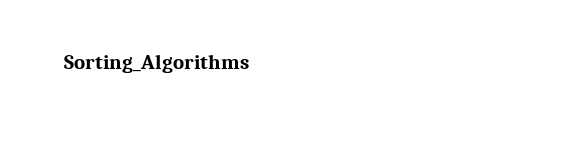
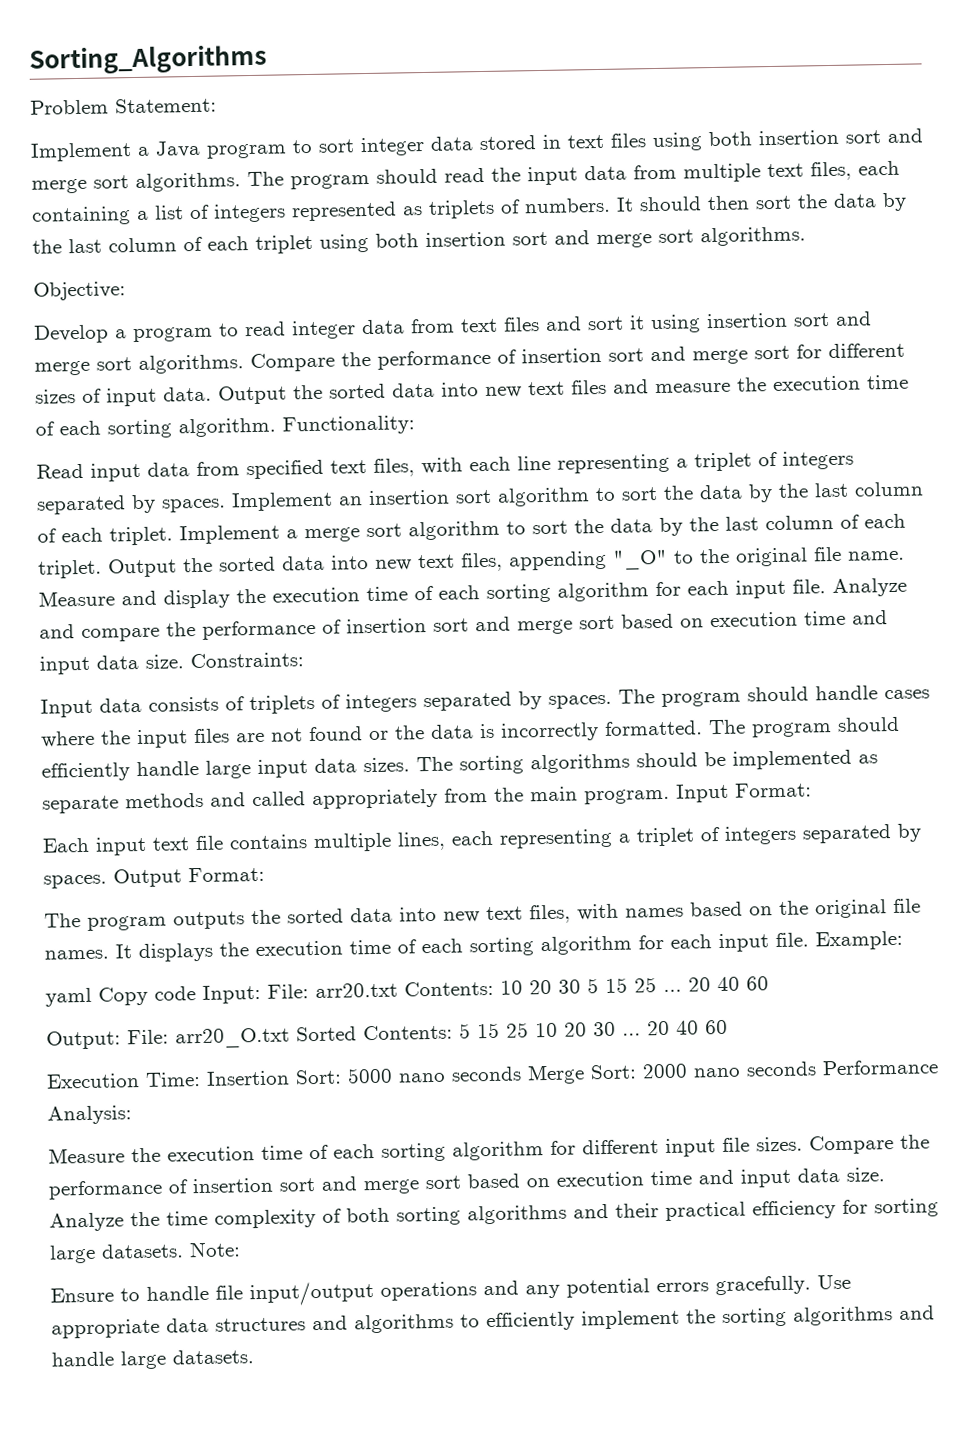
(249, 63) none -> [30,97,217,115] [30,128,923,162] [31,160,900,194] [31,192,907,226] [32,226,806,254] [33,281,126,301] [33,311,872,344] [34,342,905,376] [35,374,909,407] [35,415,415,439] [36,450,854,482] [36,481,924,515] [37,513,906,546] [38,546,905,579] [38,577,907,609] [39,610,888,642] [39,652,304,675] [40,685,930,718] [41,716,900,749] [41,749,878,782] [42,782,812,814] [42,823,922,856] [43,866,265,889] [44,898,921,931] [44,930,903,963] [45,976,769,1007] [46,1019,728,1050] [46,1059,939,1089] [47,1105,132,1125] [48,1134,930,1164] [48,1167,885,1200] [49,1198,939,1232] [49,1241,241,1264] [50,1274,851,1307] [51,1305,935,1339] [51,1349,254,1370] // Problem Statement: // Implement a Java program to sort integer data stored in text files using both insertion sort and merge sort algorithms. The program should read the input data from multiple text files, each containing a list of integers represented as triplets of numbers. It should then sort the data by the last column of each triplet using both insertion sort and merge sort algorithms. // Objective: // Develop a program to read integer data from text files and sort it using insertion sort and merge sort algorithms. Compare the performance of insertion sort and merge sort for different sizes of input data. Output the sorted data into new text files and measure the execution time of each sorting algorithm. Functionality: // Read input data from specified text files, with each line representing a triplet of integers separated by spaces. Implement an insertion sort algorithm to sort the data by the last column of each triplet. Implement a merge sort algorithm to sort the data by the last column of each triplet. Output the sorted data into new text files, appending "_O" to the original file name. Measure and display the execution time of each sorting algorithm for each input file. Analyze and compare the performance of insertion sort and merge sort based on execution time and input data size. Constraints: // Input data consists of triplets of integers separated by spaces. The program should handle cases where the input files are not found or the data is incorrectly formatted. The program should efficiently handle large input data sizes. The sorting algorithms should be implemented as separate methods and called appropriately from the main program. Input Format: // Each input text file contains multiple lines, each representing a triplet of integers separated by spaces. Output Format: // The program outputs the sorted data into new text files, with names based on the original file names. It displays the execution time of each sorting algorithm for each input file. Example: // yaml Copy code Input: File: arr20.txt Contents: 10 20 30 5 15 25 ... 20 40 60 // Output: File: arr20_O.txt Sorted Contents: 5 15 25 10 20 30 ... 20 40 60 // Execution Time: Insertion Sort: 5000 nano seconds Merge Sort: 2000 nano seconds Performance Analysis: // Measure the execution time of each sorting algorithm for different input file sizes. Compare the performance of insertion sort and merge sort based on execution time and input data size. Analyze the time complexity of both sorting algorithms and their practical efficiency for sorting large datasets. Note: // Ensure to handle file input/output operations and any potential errors gracefully. Use appropriate data structures and algorithms to efficiently implement the sorting algorithms and handle large datasets.

